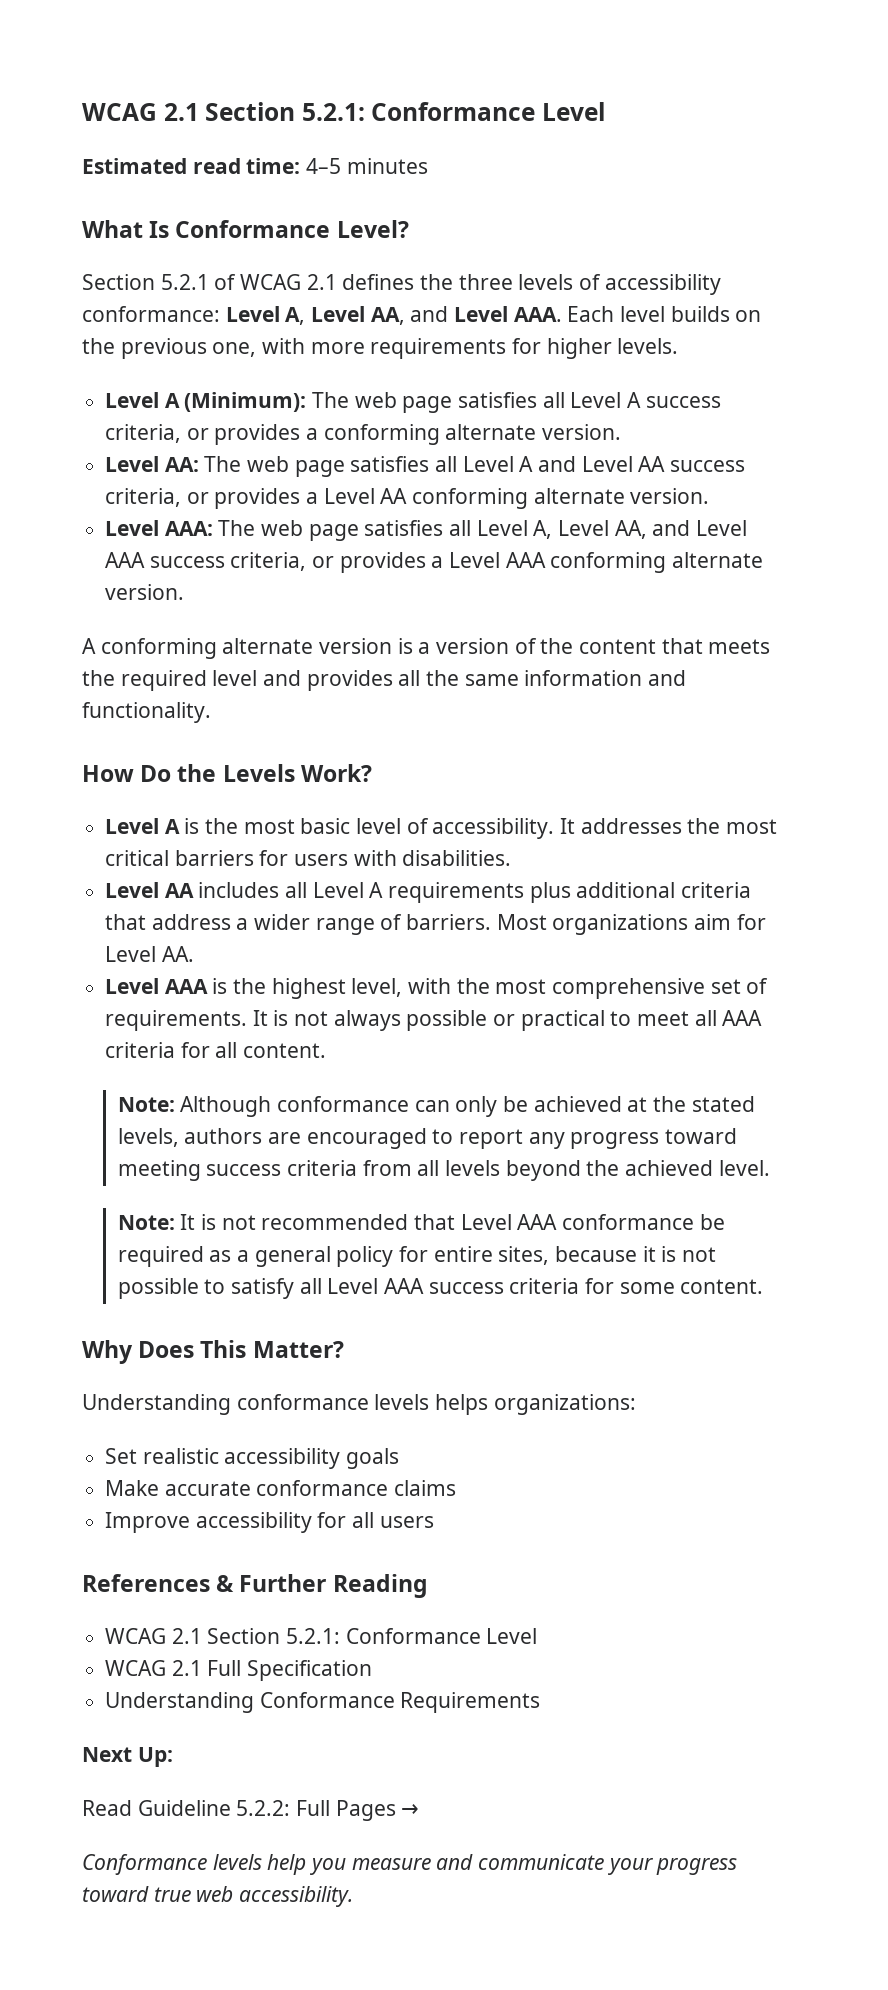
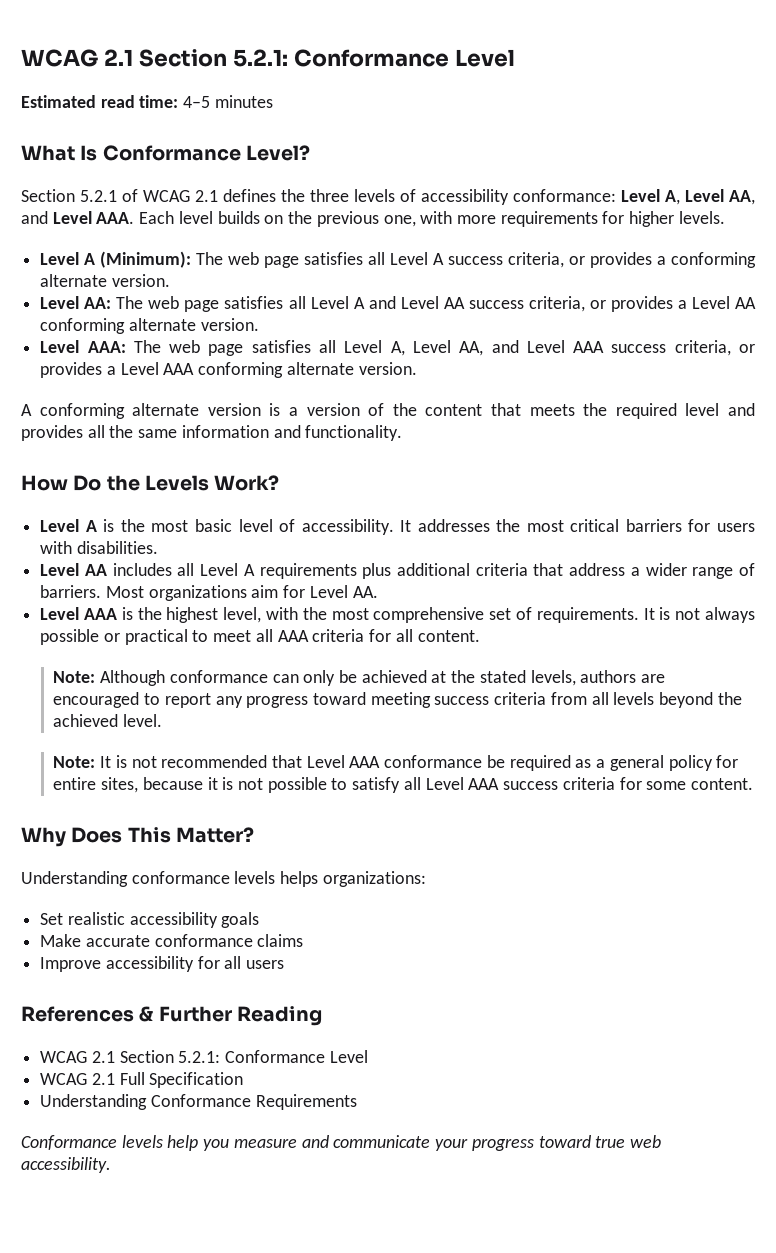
[82,1747,173,1767] [82,1800,420,1821] // Next Up: // Read Guideline 5.2.2: Full Pages → -> (357, 1102) none

